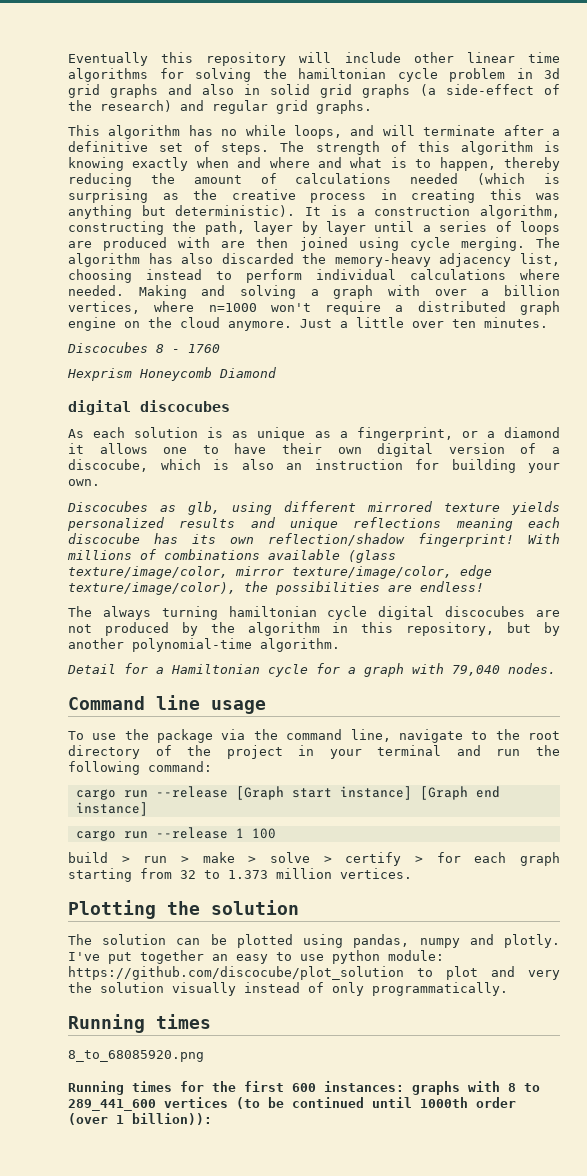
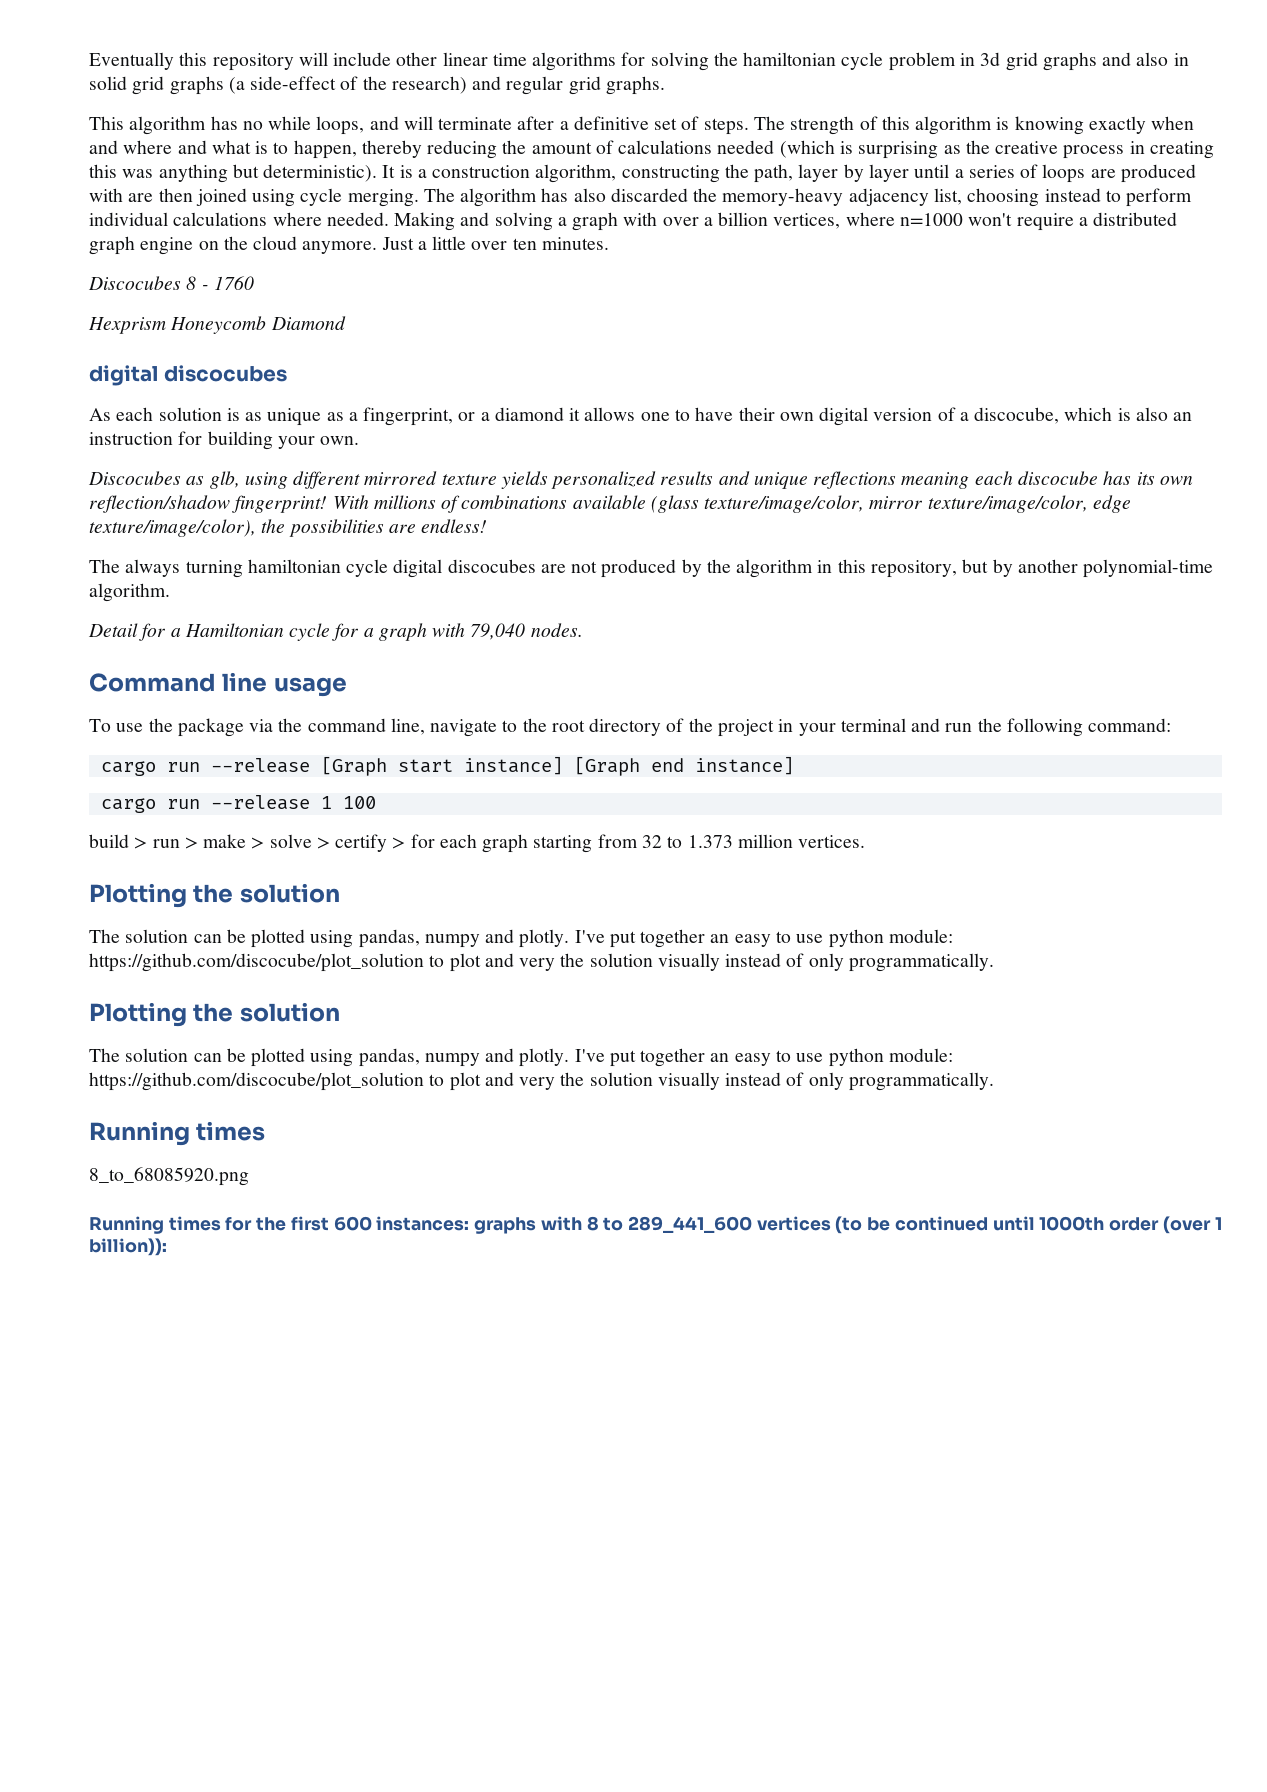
(508, 989) none -> [89,1002,340,1027] [89,1048,953,1067] [89,1072,994,1091] // Plotting the solution // The solution can be plotted using pandas, numpy and plotly. I've put together an easy to use python module: https://github.com/discocube/plot_solution to plot and very the solution visually instead of only programmatically.

